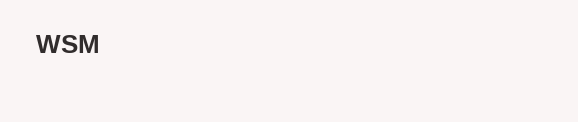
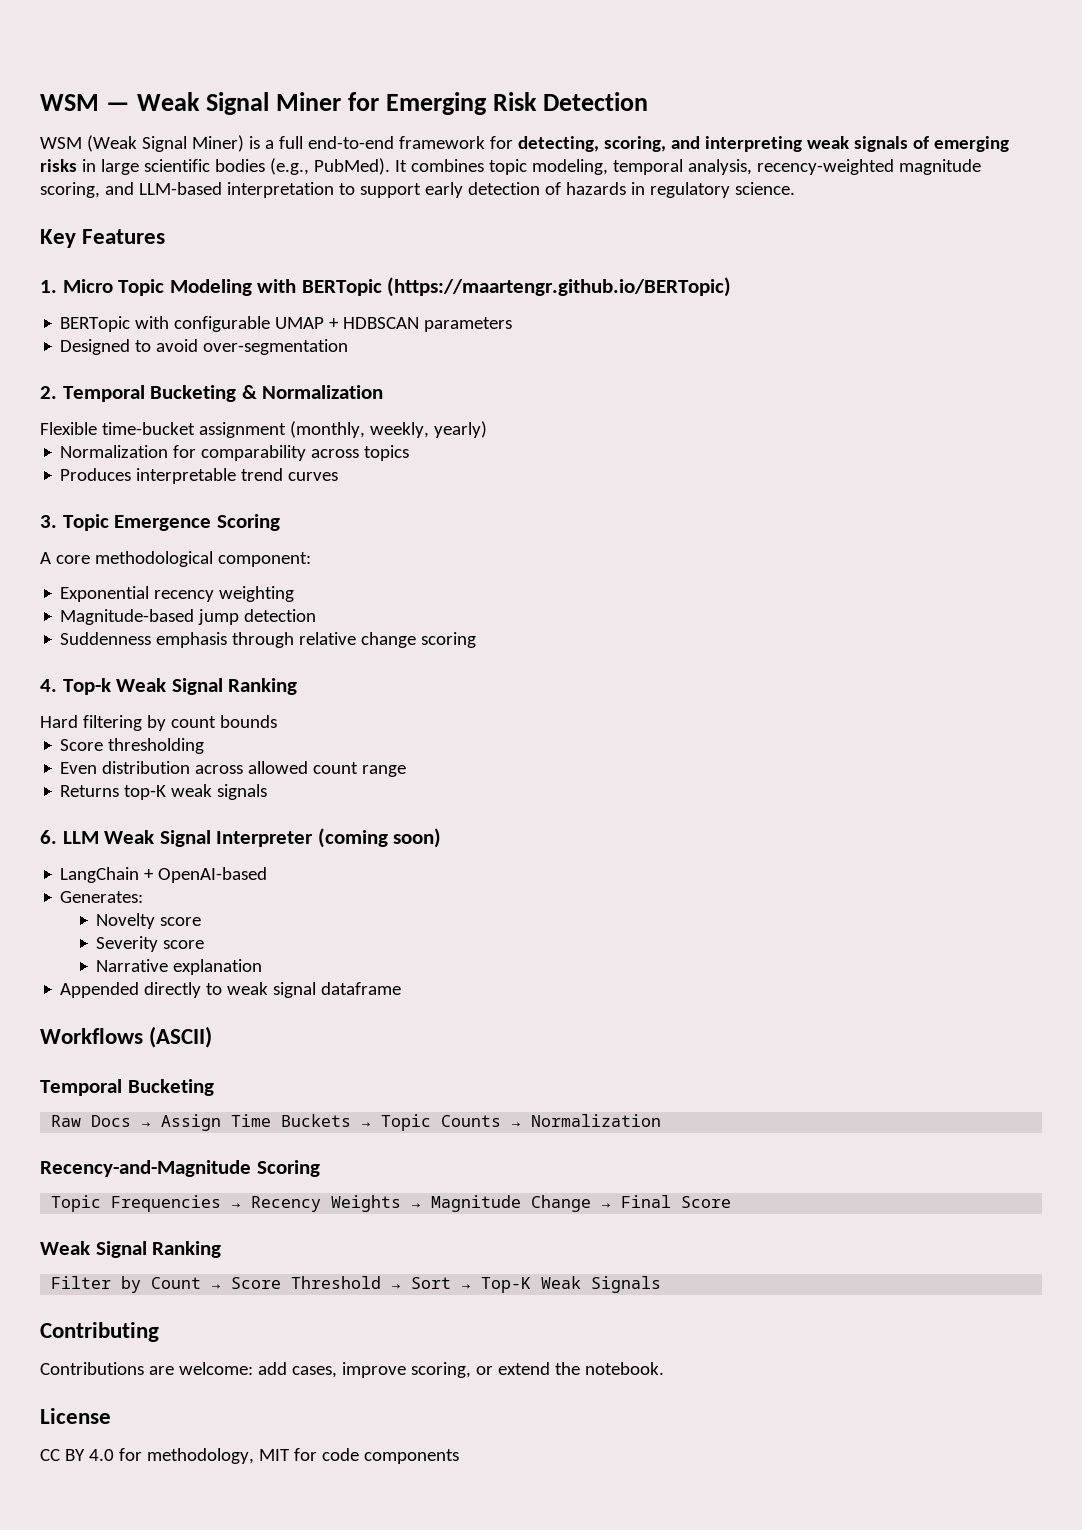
[36,35,100,53] WSM -> [40,92,649,115] [40,135,1009,152] [40,158,981,175] [40,182,795,198] [40,229,166,248] [40,277,732,297] [60,316,513,332] [60,339,349,355] [40,385,384,402] [40,421,487,438] [60,445,410,461] [60,468,339,484] [40,514,280,531] [40,551,311,567] [60,586,295,602] [60,609,317,625] [60,632,477,648] [40,678,298,695] [40,715,277,731] [60,738,205,754] [60,761,407,777] [60,784,268,800] [40,828,442,848] [60,867,268,883] [60,891,144,903] [96,913,202,929] [96,936,205,952] [96,959,263,975] [60,982,402,998] [40,1026,213,1048] [40,1079,214,1096] [51,1114,662,1131] [40,1160,320,1177] [51,1195,732,1212] [40,1241,222,1258] [51,1276,662,1293] [40,1322,159,1342] [40,1362,664,1378] [40,1408,111,1424] [40,1448,459,1464] WSM — Weak Signal Miner for Emerging Risk Detection // WSM (Weak Signal Miner) is a full end-to-end framework for detecting, scoring, and interpreting weak signals of emerging risks in large scientific bodies (e.g., PubMed). It combines topic modeling, temporal analysis, recency-weighted magnitude scoring, and LLM-based interpretation to support early detection of hazards in regulatory science. // Key Features // 1. Micro Topic Modeling with BERTopic (https://maartengr.github.io/BERTopic) // BERTopic with configurable UMAP + HDBSCAN parameters // Designed to avoid over-segmentation // 2. Temporal Bucketing & Normalization // Flexible time-bucket assignment (monthly, weekly, yearly) // Normalization for comparability across topics // Produces interpretable trend curves // 3. Topic Emergence Scoring // A core methodological component: // Exponential recency weighting // Magnitude-based jump detection // Suddenness emphasis through relative change scoring // 4. Top-k Weak Signal Ranking // Hard filtering by count bounds // Score thresholding // Even distribution across allowed count range // Returns top‑K weak signals // 6. LLM Weak Signal Interpreter (coming soon) // LangChain + OpenAI-based // Generates: // Novelty score // Severity score // Narrative explanation // Appended directly to weak signal dataframe // Workflows (ASCII) // Temporal Bucketing // Raw Docs → Assign Time Buckets → Topic Counts → Normalization // Recency-and-Magnitude Scoring // Topic Frequencies → Recency Weights → Magnitude Change → Final Score // Weak Signal Ranking // Filter by Count → Score Threshold → Sort → Top-K Weak Signals // Contributing // Contributions are welcome: add cases, improve scoring, or extend the notebook. // License // CC BY 4.0 for methodology, MIT for code components

